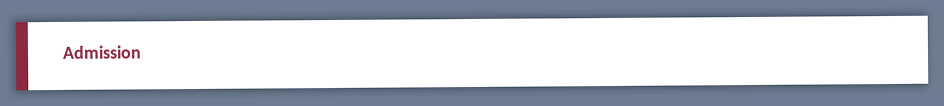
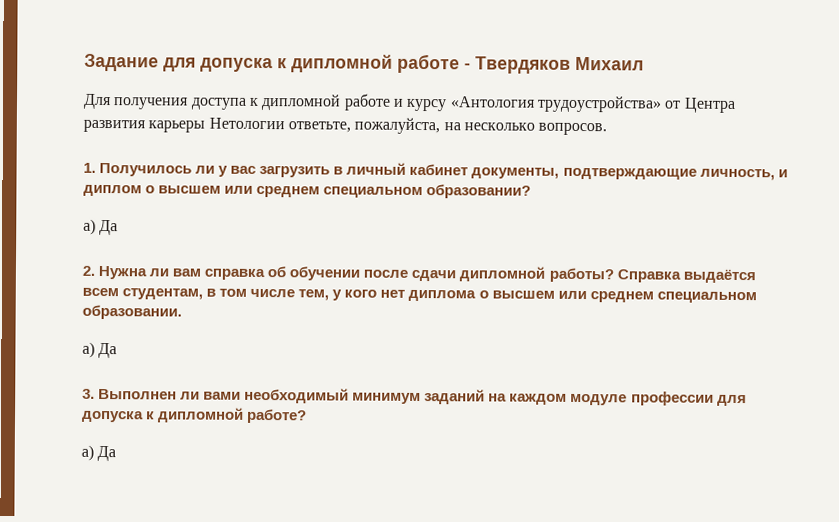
[62,45,142,59] Admission -> [84,53,644,74] [83,93,736,113] [83,117,608,136] [83,162,788,181] [83,184,532,199] [83,218,119,236] [82,265,756,284] [82,287,757,304] [82,304,182,320] [82,341,118,359] [82,387,747,407] [81,407,308,424] [81,444,117,462] Задание для допуска к дипломной работе - Твердяков Михаил // Для получения доступа к дипломной работе и курсу «Антология трудоустройства» от Центра развития карьеры Нетологии ответьте, пожалуйста, на несколько вопросов. // 1. Получилось ли у вас загрузить в личный кабинет документы, подтверждающие личность, и диплом о высшем или среднем специальном образовании? // а) Да // 2. Нужна ли вам справка об обучении после сдачи дипломной работы? Справка выдаётся всем студентам, в том числе тем, у кого нет диплома о высшем или среднем специальном образовании. // а) Да // 3. Выполнен ли вами необходимый минимум заданий на каждом модуле профессии для допуска к дипломной работе? // а) Да

